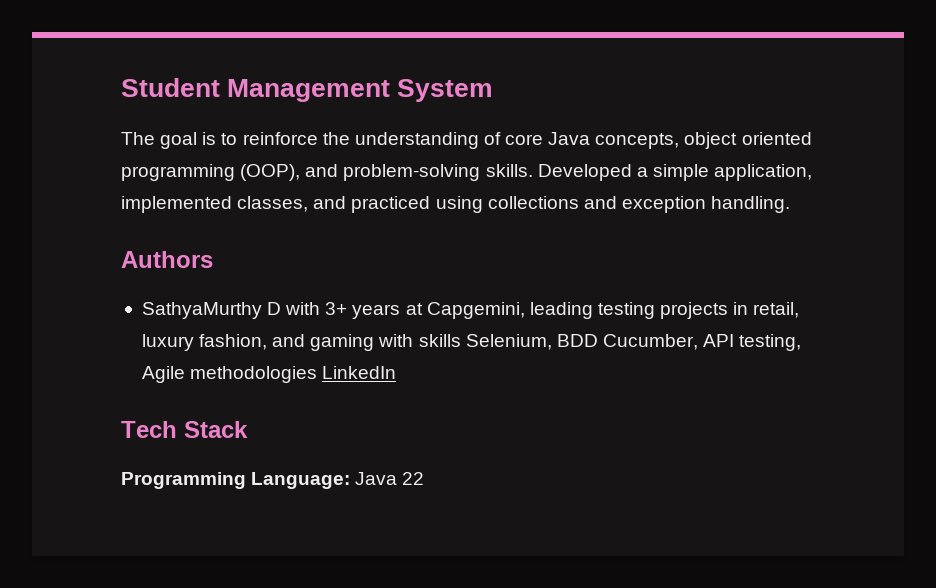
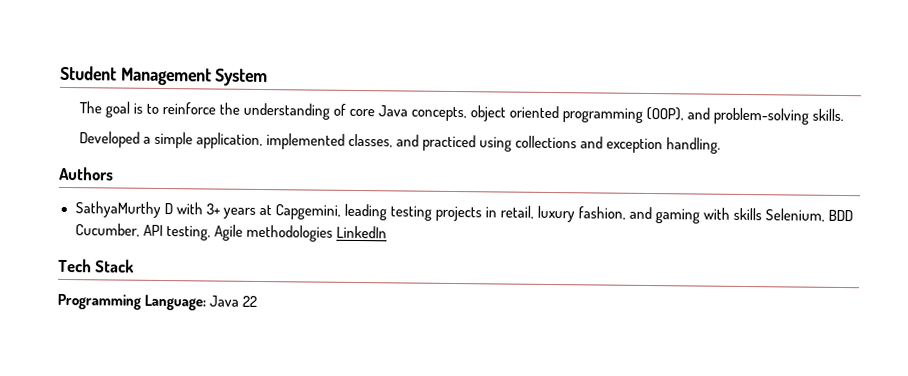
(533, 170) none -> (845, 115) //

